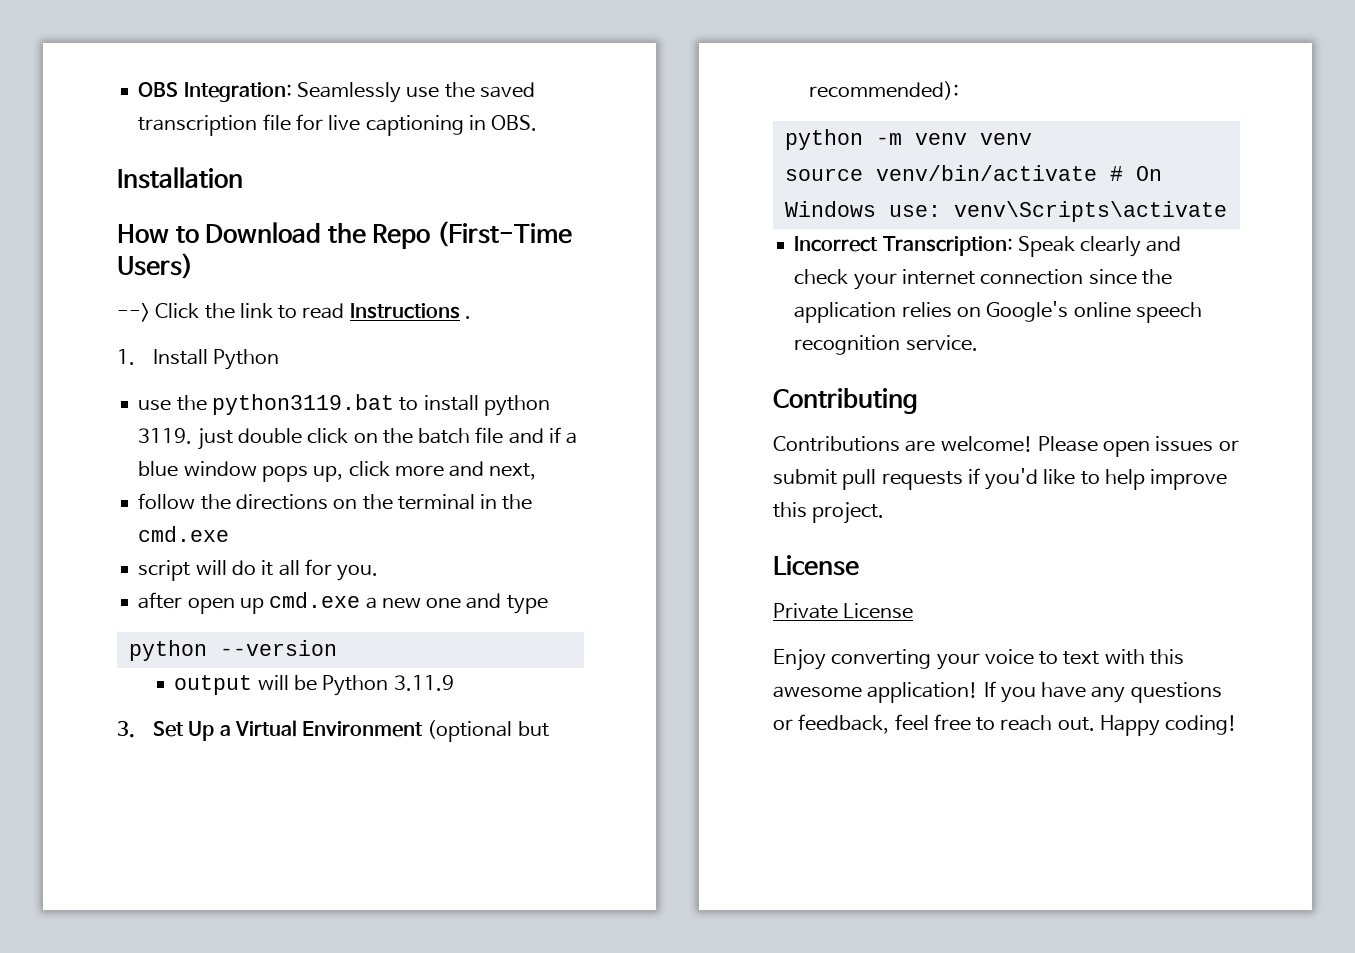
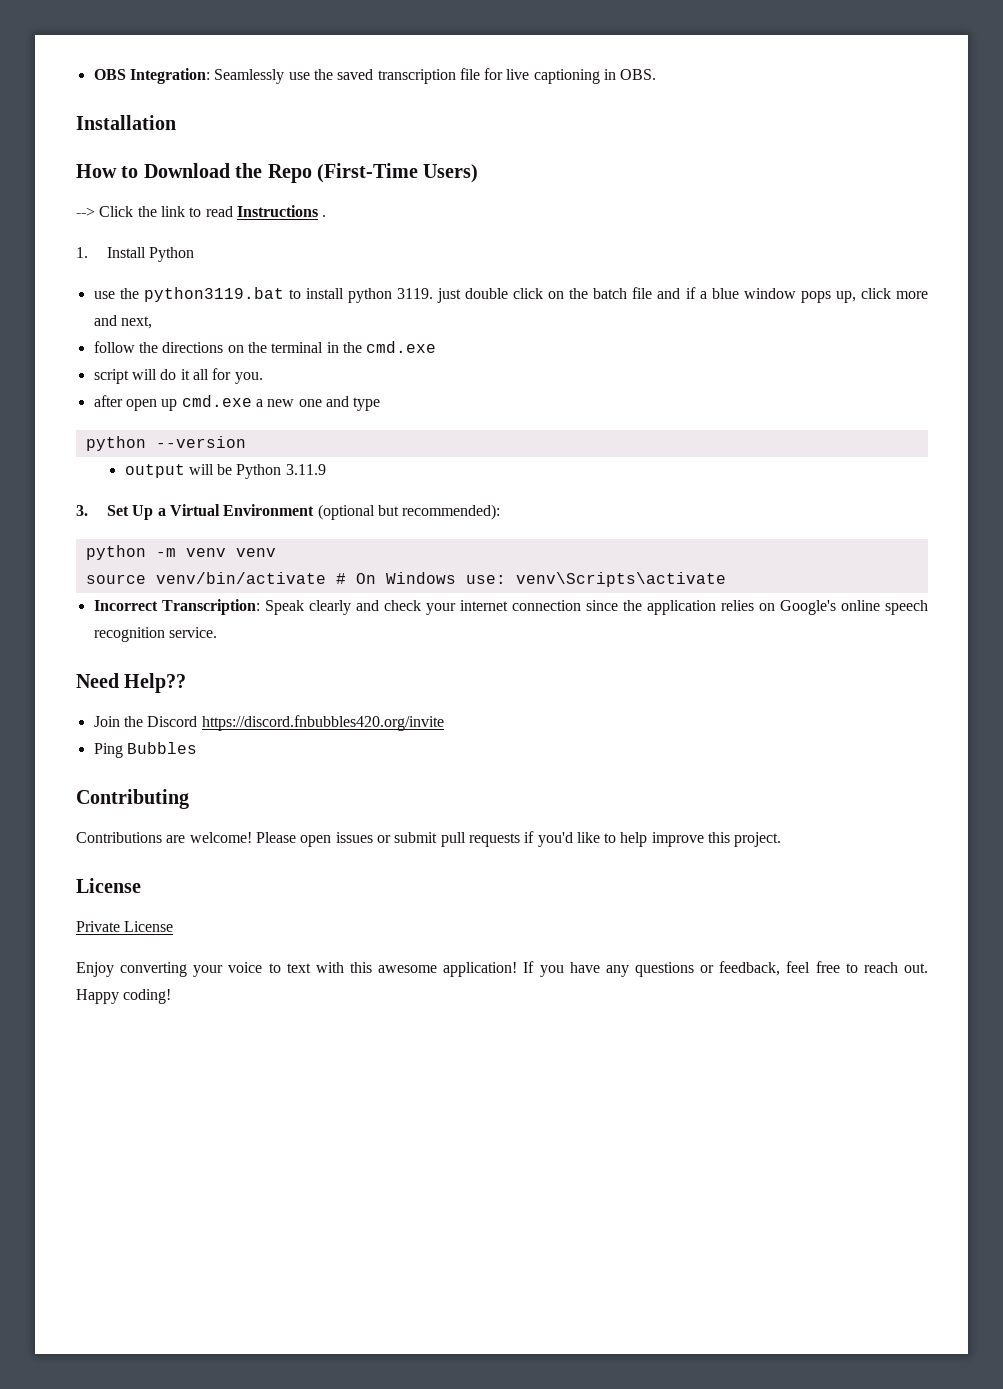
(978, 343) none -> [76,673,187,693] [93,715,444,731] [93,742,197,758] // Need Help?? // Join the Discord https://discord.fnbubbles420.org/invite // Ping Bubbles

